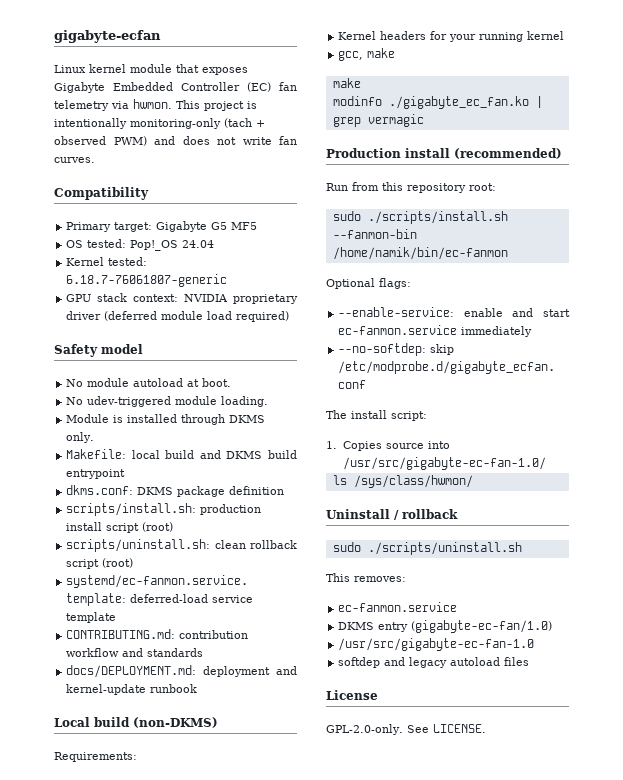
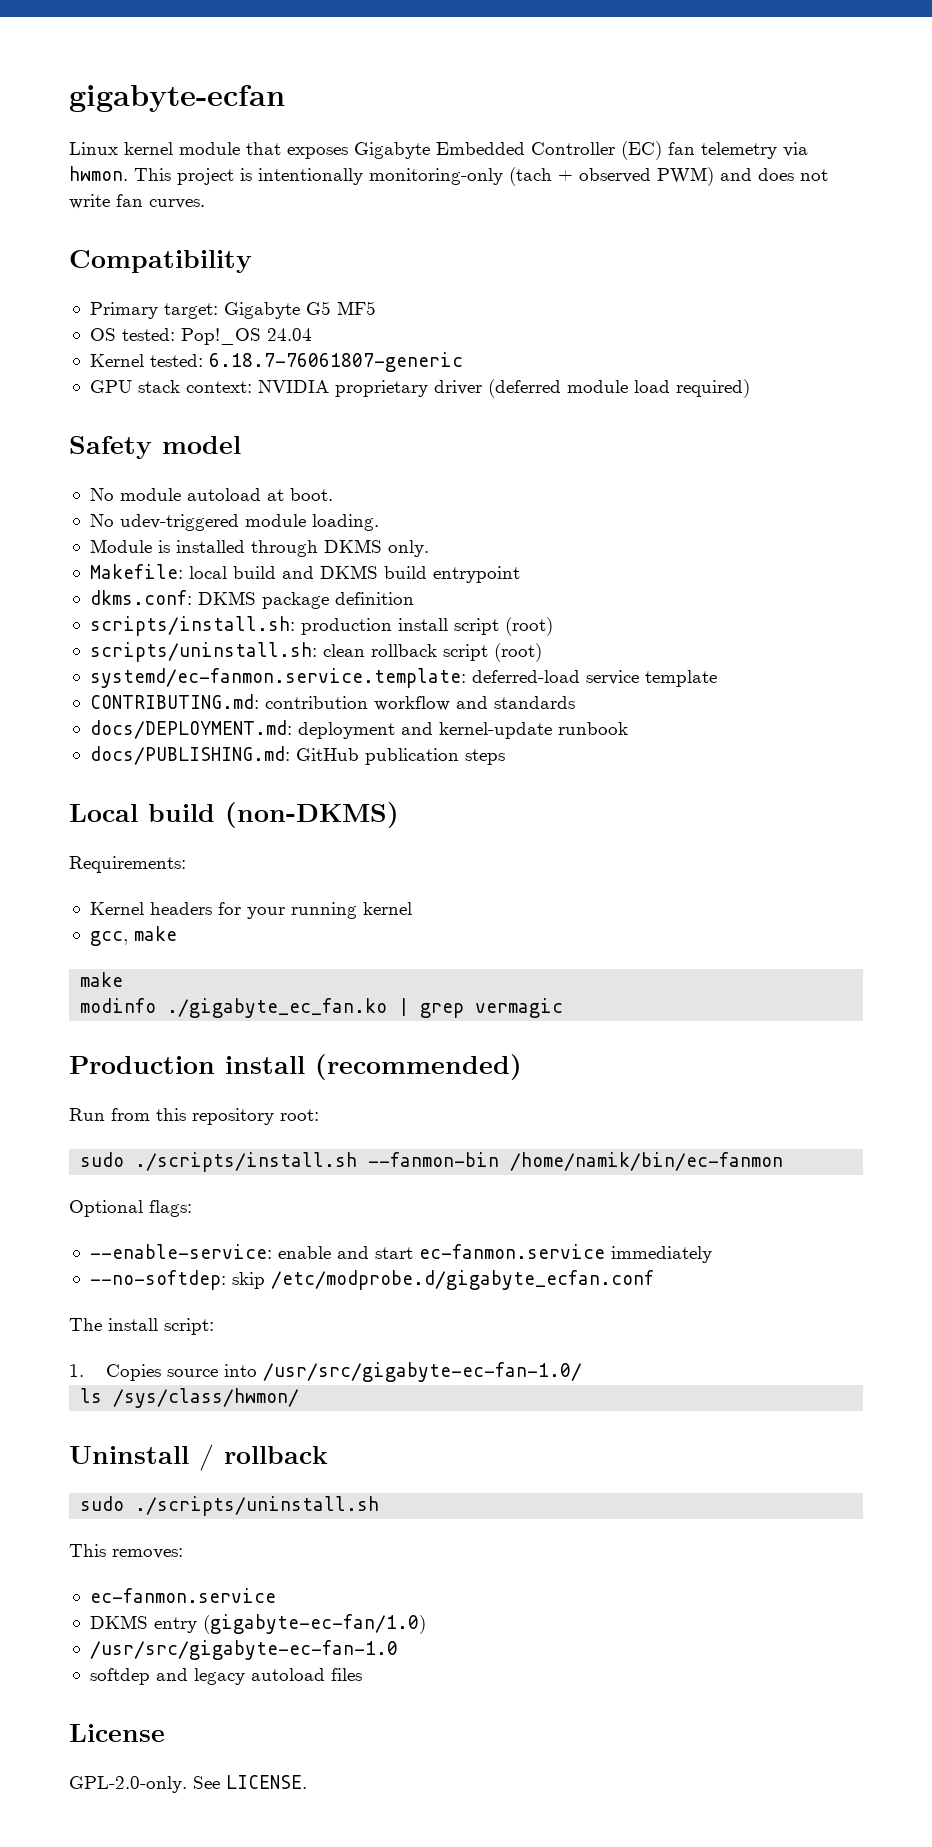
(198, 688) none -> [89,746,505,765] // docs/PUBLISHING.md: GitHub publication steps

